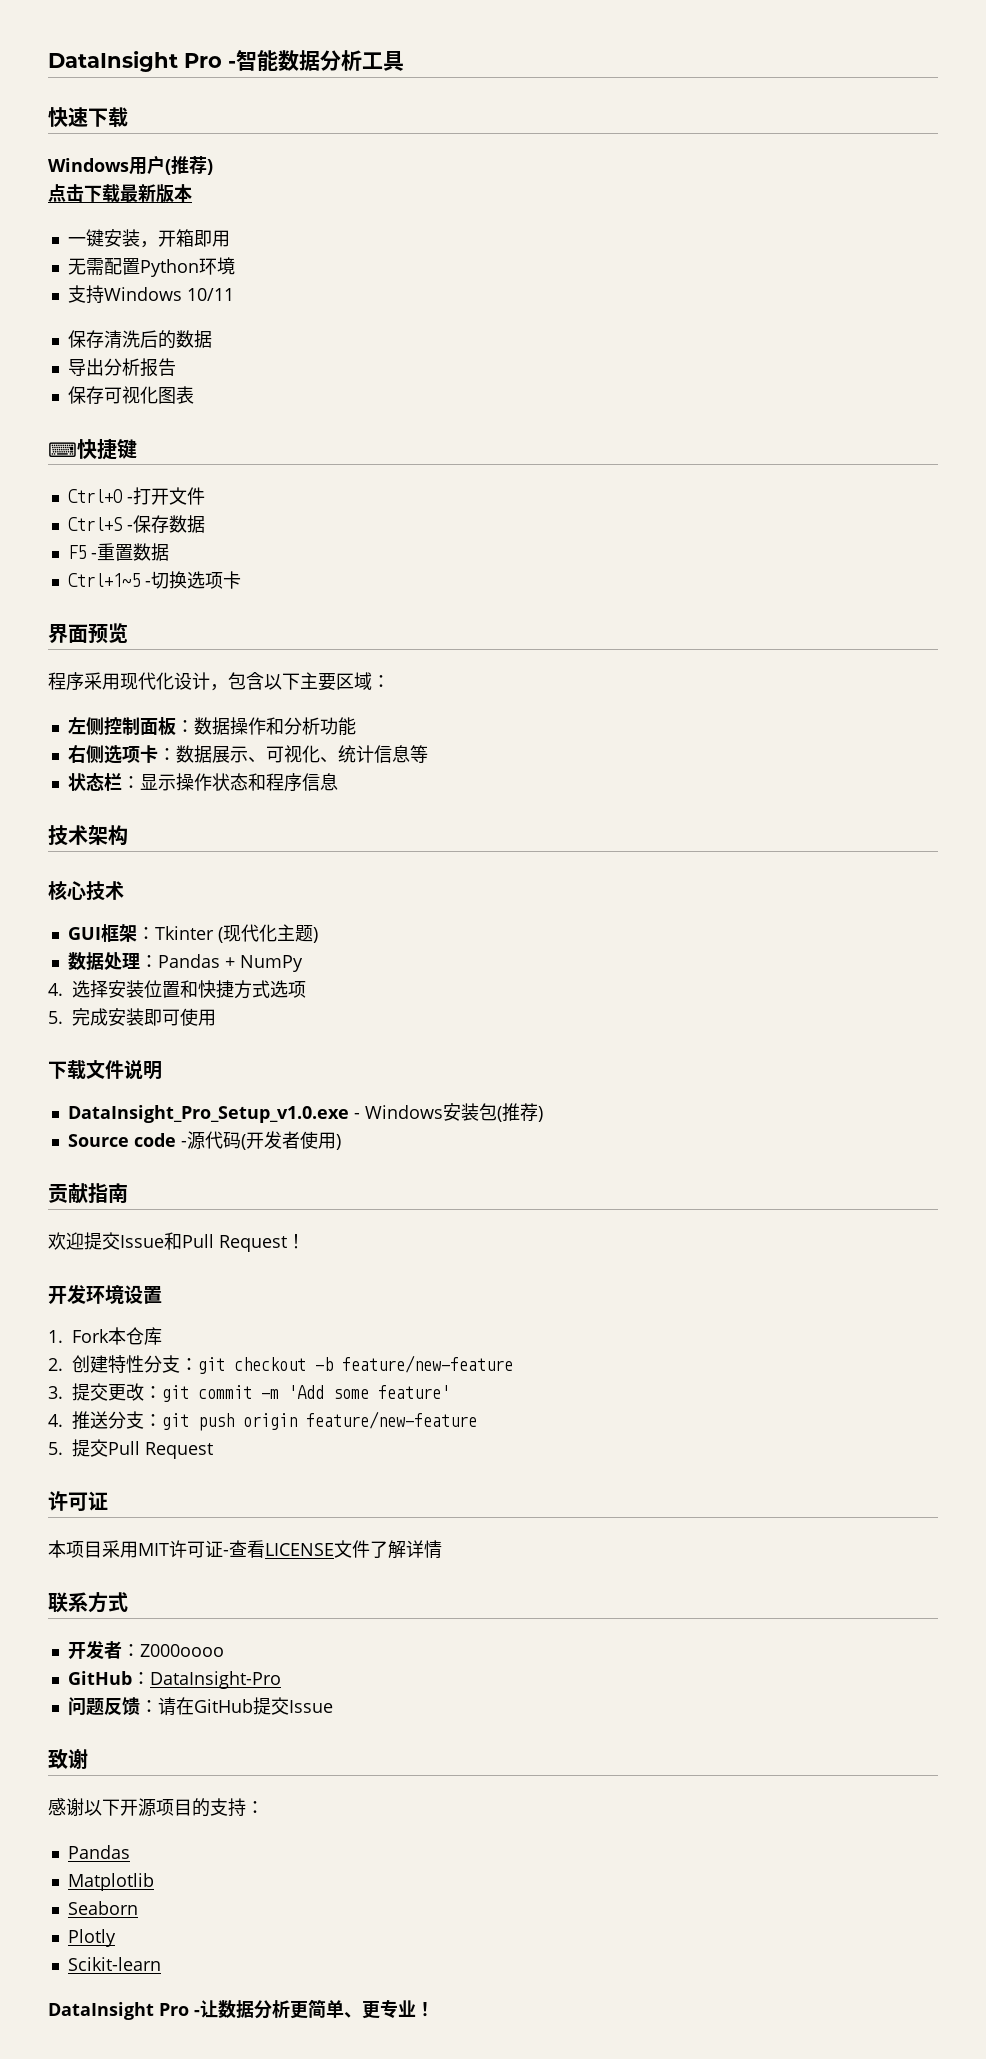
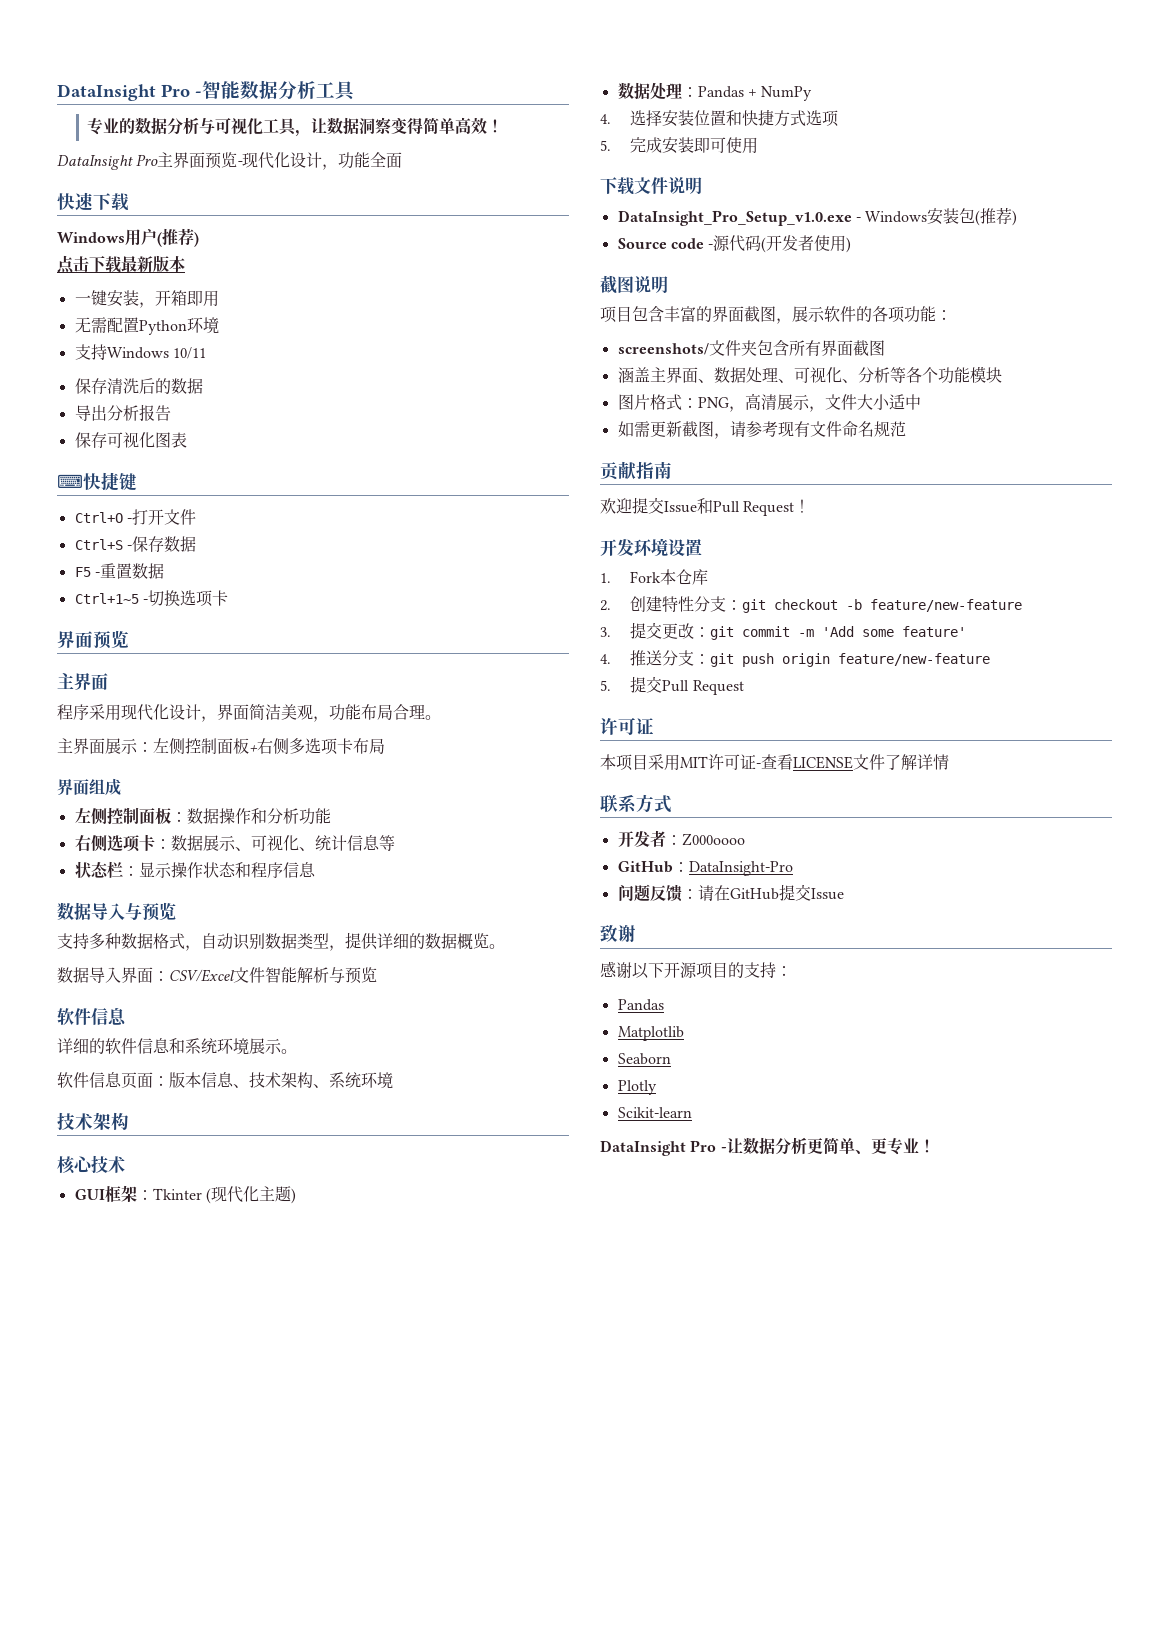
(404, 61) none -> [87,117,504,137] [57,152,403,170] // 专业的数据分析与可视化工具，让数据洞察变得简单高效！ // DataInsight Pro主界面预览-现代化设计，功能全面
(128, 633) none -> [57,673,108,690] // 主界面
[228,672,390,691] 包含以下主要区域： -> [217,704,441,722] [57,738,385,755] [57,778,121,796] 界面简洁美观，功能布局合理。 // 主界面展示：左侧控制面板+右侧多选项卡布局 // 界面组成
(338, 782) none -> [57,902,176,921] [57,932,505,951] [57,967,377,984] [57,1007,127,1026] [57,1038,297,1055] [57,1072,393,1089] // 数据导入与预览 // 支持多种数据格式，自动识别数据类型，提供详细的数据概览。 // 数据导入界面：CSV/Excel文件智能解析与预览 // 软件信息 // 详细的软件信息和系统环境展示。 // 软件信息页面：版本信息、技术架构、系统环境
(341, 1142) none -> [600,275,668,294] [600,306,952,324] [617,340,885,356] [617,366,1002,384] [617,393,921,412] [617,421,906,439] // 截图说明 // 项目包含丰富的界面截图，展示软件的各项功能： // screenshots/文件夹包含所有界面截图 // 涵盖主界面、数据处理、可视化、分析等各个功能模块 // 图片格式：PNG，高清展示，文件大小适中 // 如需更新截图，请参考现有文件命名规范

